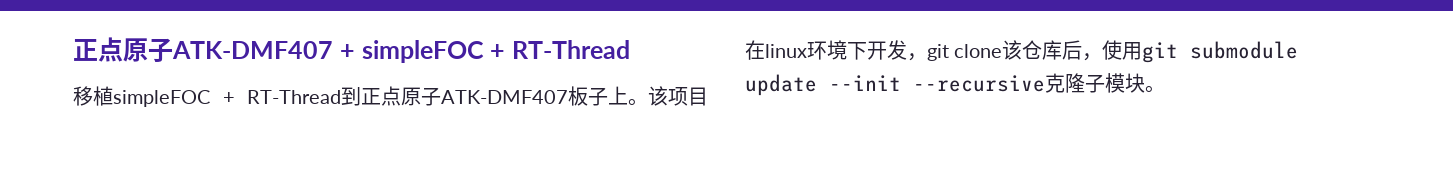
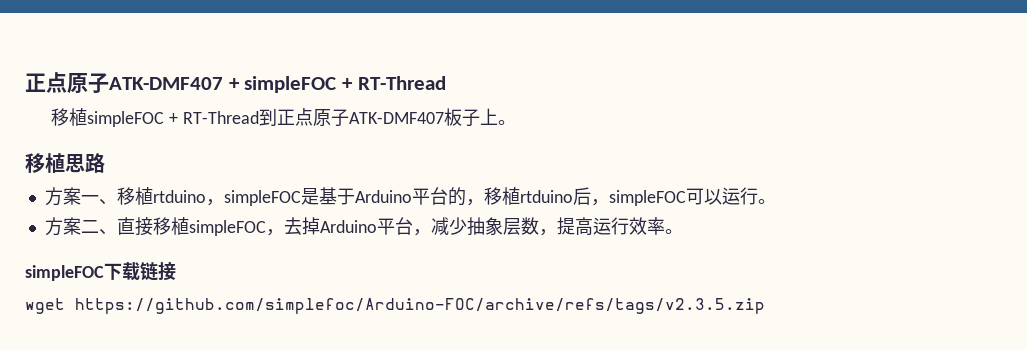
[648,86,708,106] [745,40,1299,63] [745,73,1165,96] 该项目在linux环境下开发，git clone该仓库后，使用git submodule update --init --recursive克隆子模块。 -> [25,153,105,173] [44,186,776,206] [44,216,683,236] [25,262,176,281] [25,298,765,314] // 移植思路 // 方案一、移植rtduino，simpleFOC是基于Arduino平台的，移植rtduino后，simpleFOC可以运行。 // 方案二、直接移植simpleFOC，去掉Arduino平台，减少抽象层数，提高运行效率。 // simpleFOC下载链接 // wget https://github.com/simplefoc/Arduino-FOC/archive/refs/tags/v2.3.5.zip

